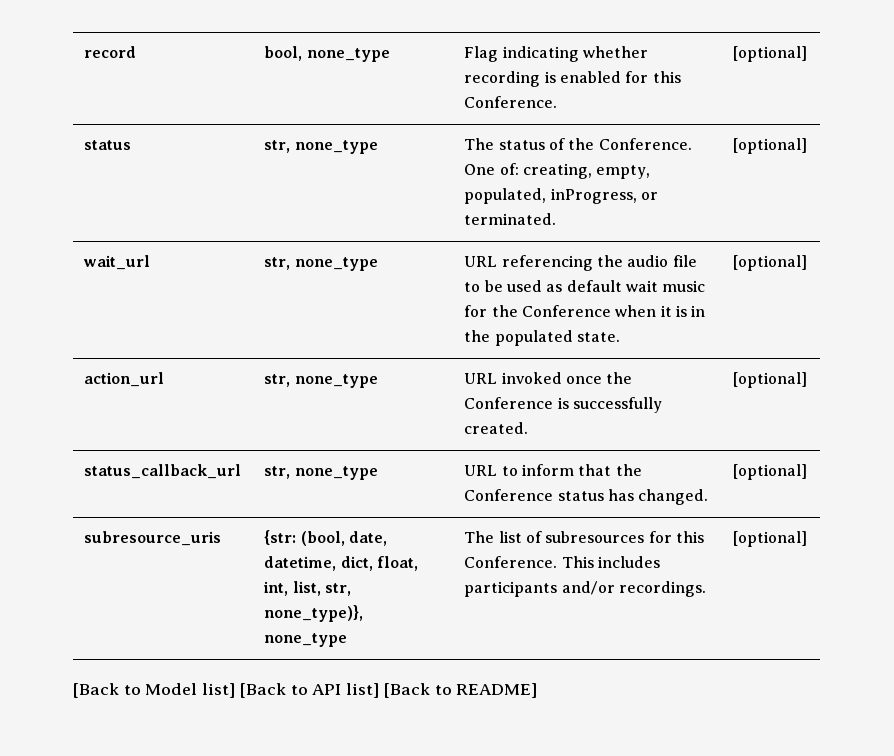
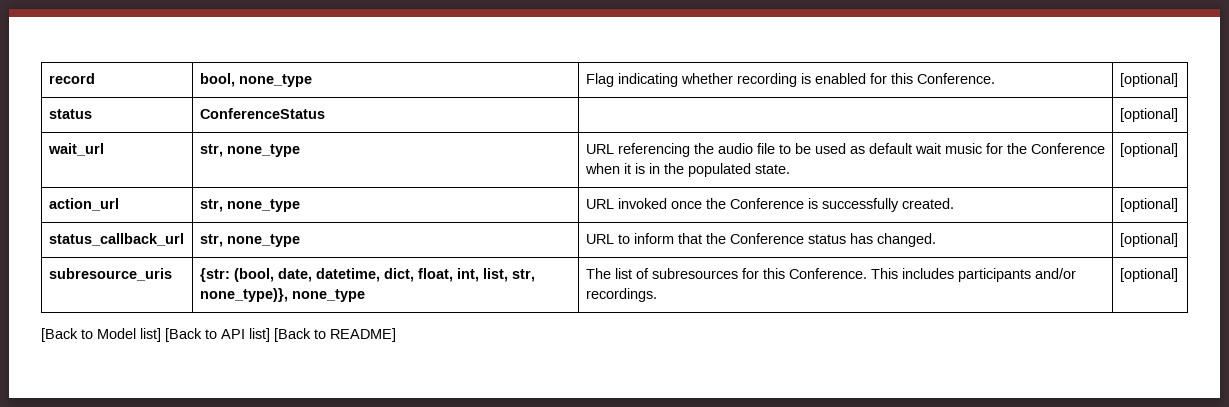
[264,140,378,154] [464,138,692,150] [464,163,651,179] [464,188,658,204] [464,213,557,225] str, none_type | The status of the Conference. One of: creating, empty, populated, inProgress, or terminated. -> [199,108,325,119] ConferenceStatus |

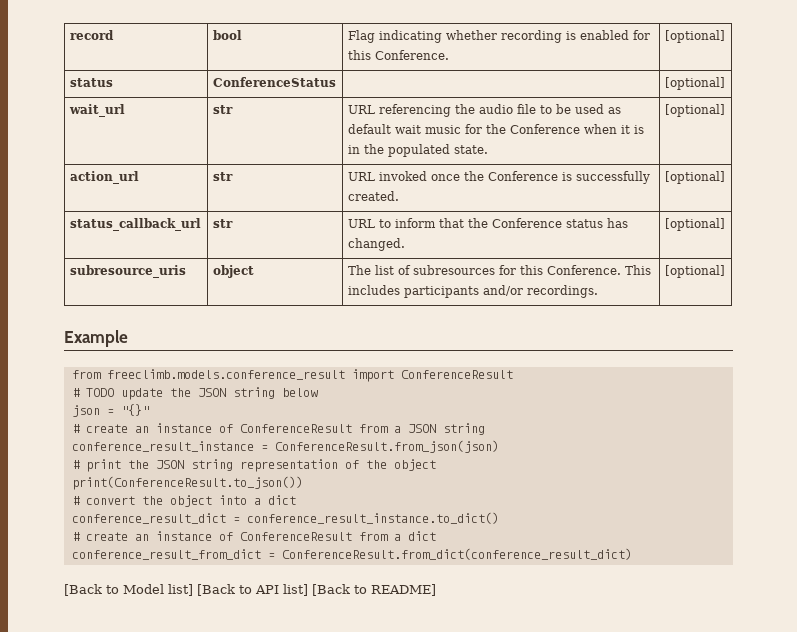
[199,73,312,87] bool, none_type -> [212,30,242,40] bool
[199,144,300,157] str, none_type -> [212,105,233,114] str
[199,199,300,212] str, none_type -> [212,172,233,181] str
[199,234,300,247] str, none_type -> [212,219,233,228] str
[199,268,535,282] [199,288,365,302] {str: (bool, date, datetime, dict, float, int, list, str, none_type)}, none_type -> [212,265,254,278] object
(1178, 275) none -> [64,330,128,347] [71,369,513,382] [71,387,318,400] [71,404,149,417] [71,423,485,435] [71,440,499,453] [71,459,436,472] [71,476,303,490] [71,495,296,507] [71,512,499,524] [71,531,436,541] [71,548,632,560] // Example // from freeclimb.models.conference_result import ConferenceResult // # TODO update the JSON string below // json = "{}" // # create an instance of ConferenceResult from a JSON string // conference_result_instance = ConferenceResult.from_json(json) // # print the JSON string representation of the object // print(ConferenceResult.to_json()) // # convert the object into a dict // conference_result_dict = conference_result_instance.to_dict() // # create an instance of ConferenceResult from a dict // conference_result_from_dict = ConferenceResult.from_dict(conference_result_dict)

